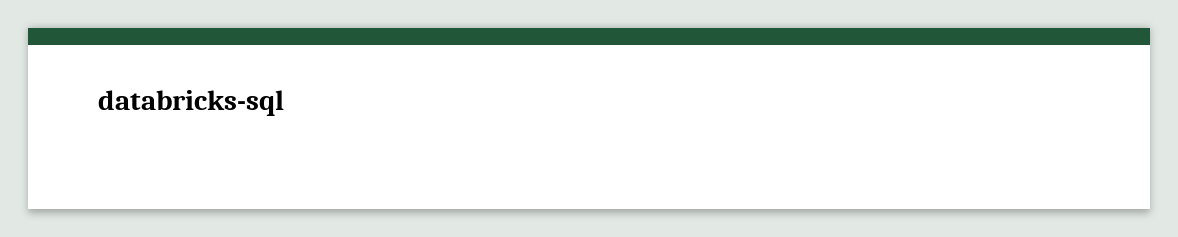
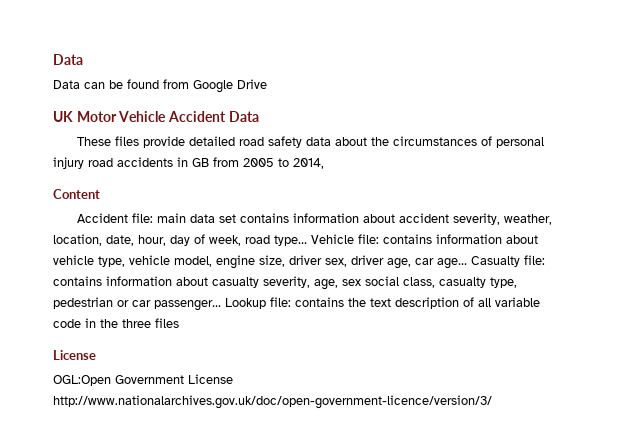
[98,90,284,116] databricks-sql -> [53,54,83,65] [53,79,267,93] [53,111,259,122] [76,136,544,148] [53,157,324,169] [53,189,100,199] [76,213,552,225] [53,234,538,246] [53,255,545,269] [53,276,517,290] [53,297,540,311] [53,318,179,328] [53,350,96,360] [53,374,233,386] [53,395,492,409] Data // Data can be found from Google Drive // UK Motor Vehicle Accident Data // These files provide detailed road safety data about the circumstances of personal injury road accidents in GB from 2005 to 2014, // Content // Accident file: main data set contains information about accident severity, weather, location, date, hour, day of week, road type… Vehicle file: contains information about vehicle type, vehicle model, engine size, driver sex, driver age, car age… Casualty file: contains information about casualty severity, age, sex social class, casualty type, pedestrian or car passenger… Lookup file: contains the text description of all variable code in the three files // License // OGL:Open Government License http://www.nationalarchives.gov.uk/doc/open-government-licence/version/3/

